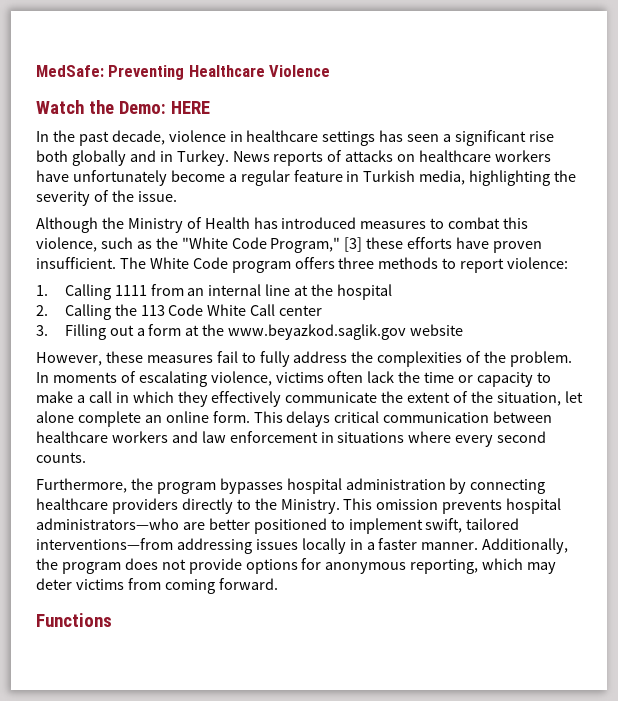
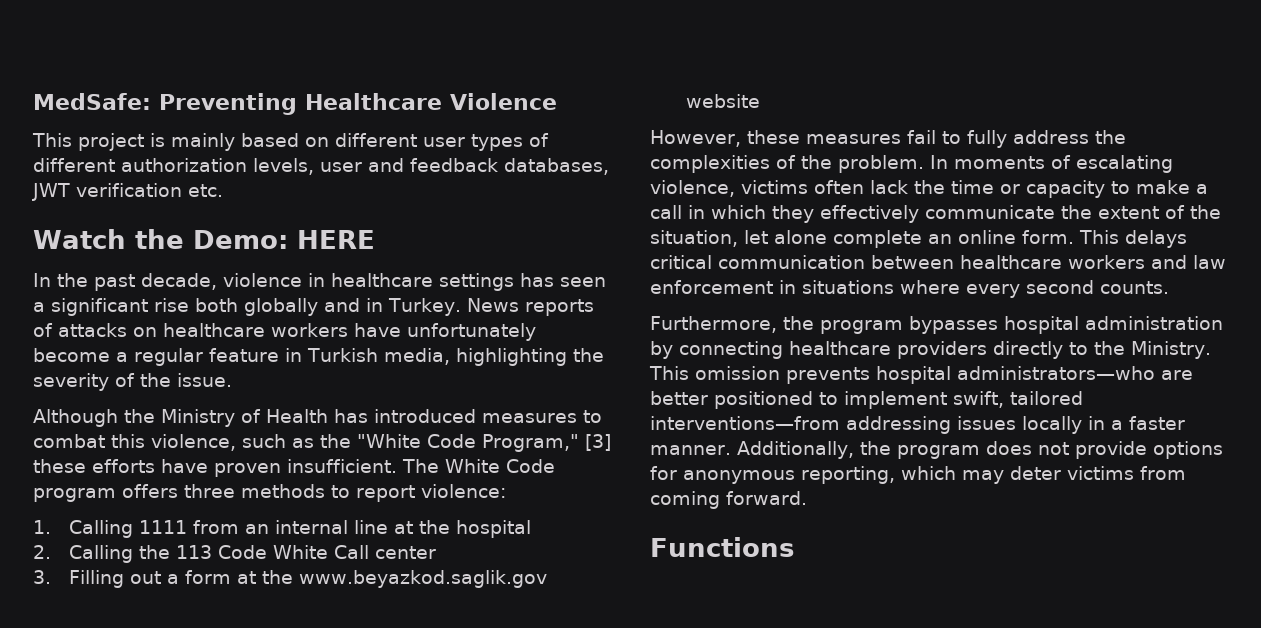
(331, 71) none -> [32,133,549,151] [33,158,609,175] [32,183,223,201] // This project is mainly based on different user types of different authorization levels, user and feedback databases, JWT verification etc.

